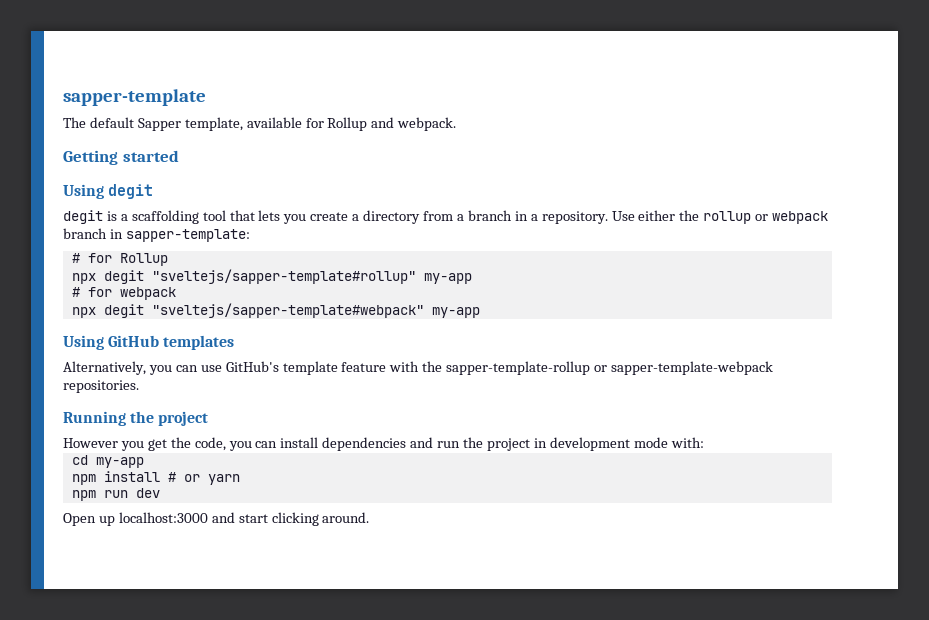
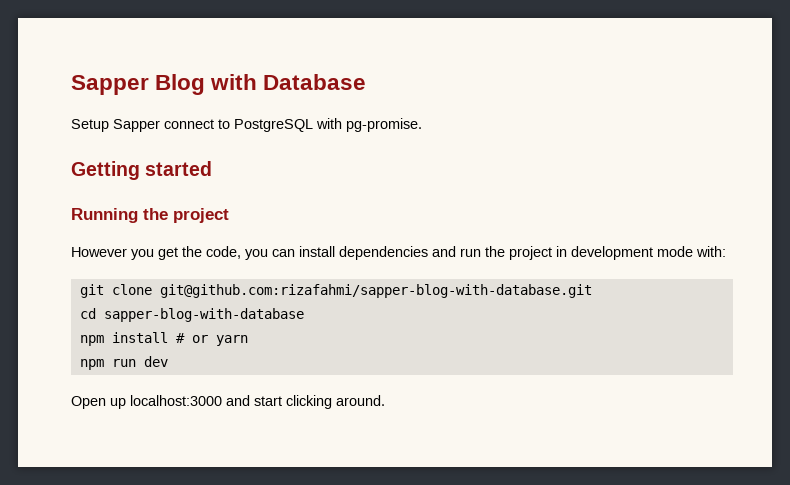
[63,89,206,106] [63,117,457,131] [63,150,179,165] [63,184,154,199] [63,210,829,224] [63,228,250,242] [71,253,168,266] [71,269,472,284] [71,287,176,300] [71,303,480,318] [63,335,235,350] [63,361,774,375] [63,380,139,393] sapper-template // The default Sapper template, available for Rollup and webpack. // Getting started // Using degit // degit is a scaffolding tool that lets you create a directory from a branch in a repository. Use either the rollup or webpack branch in sapper-template: // # for Rollup // npx degit "sveltejs/sapper-template#rollup" my-app // # for webpack // npx degit "sveltejs/sapper-template#webpack" my-app // Using GitHub templates // Alternatively, you can use GitHub's template feature with the sapper-template-rollup or sapper-template-webpack repositories. -> [71,74,367,95] [71,118,422,132] [71,161,213,180] Sapper Blog with Database // Setup Sapper connect to PostgreSQL with pg-promise. // Getting started
(704, 442) none -> [79,284,592,298] // git clone git@github.com:rizafahmi/sapper-blog-with-database.git
[95,457,144,468] my-app -> [103,308,304,322] sapper-blog-with-database

